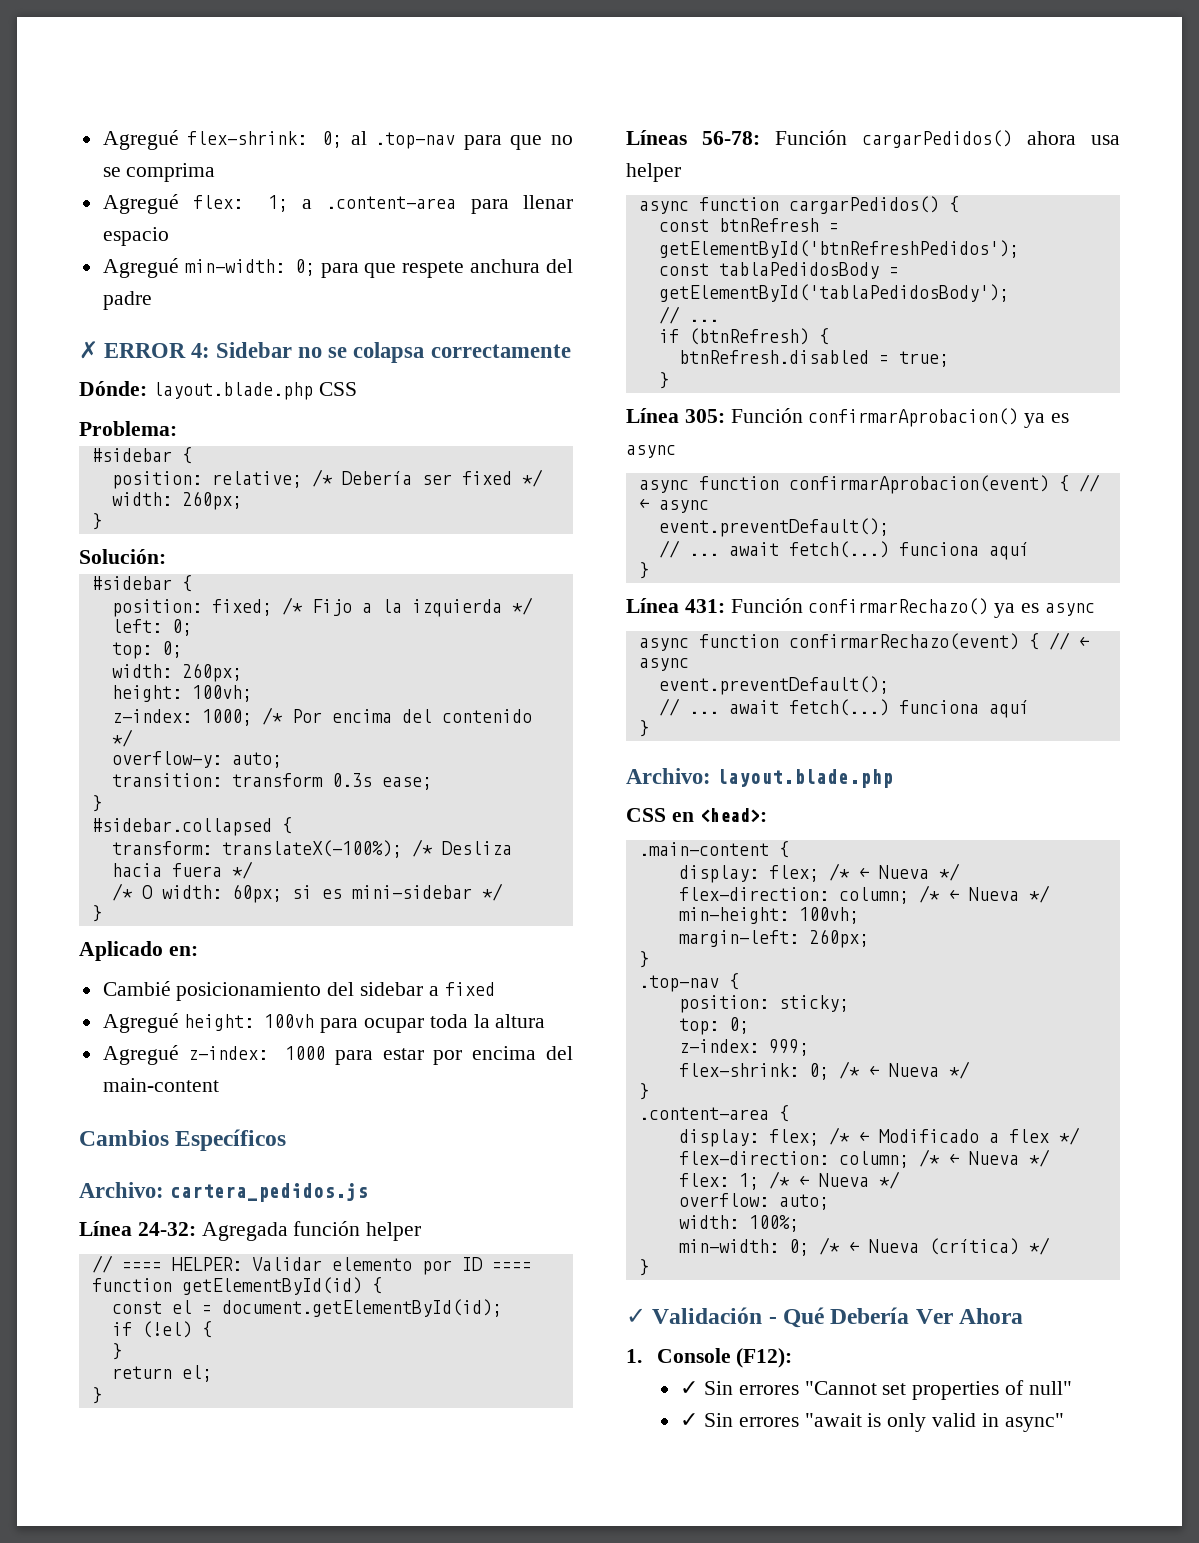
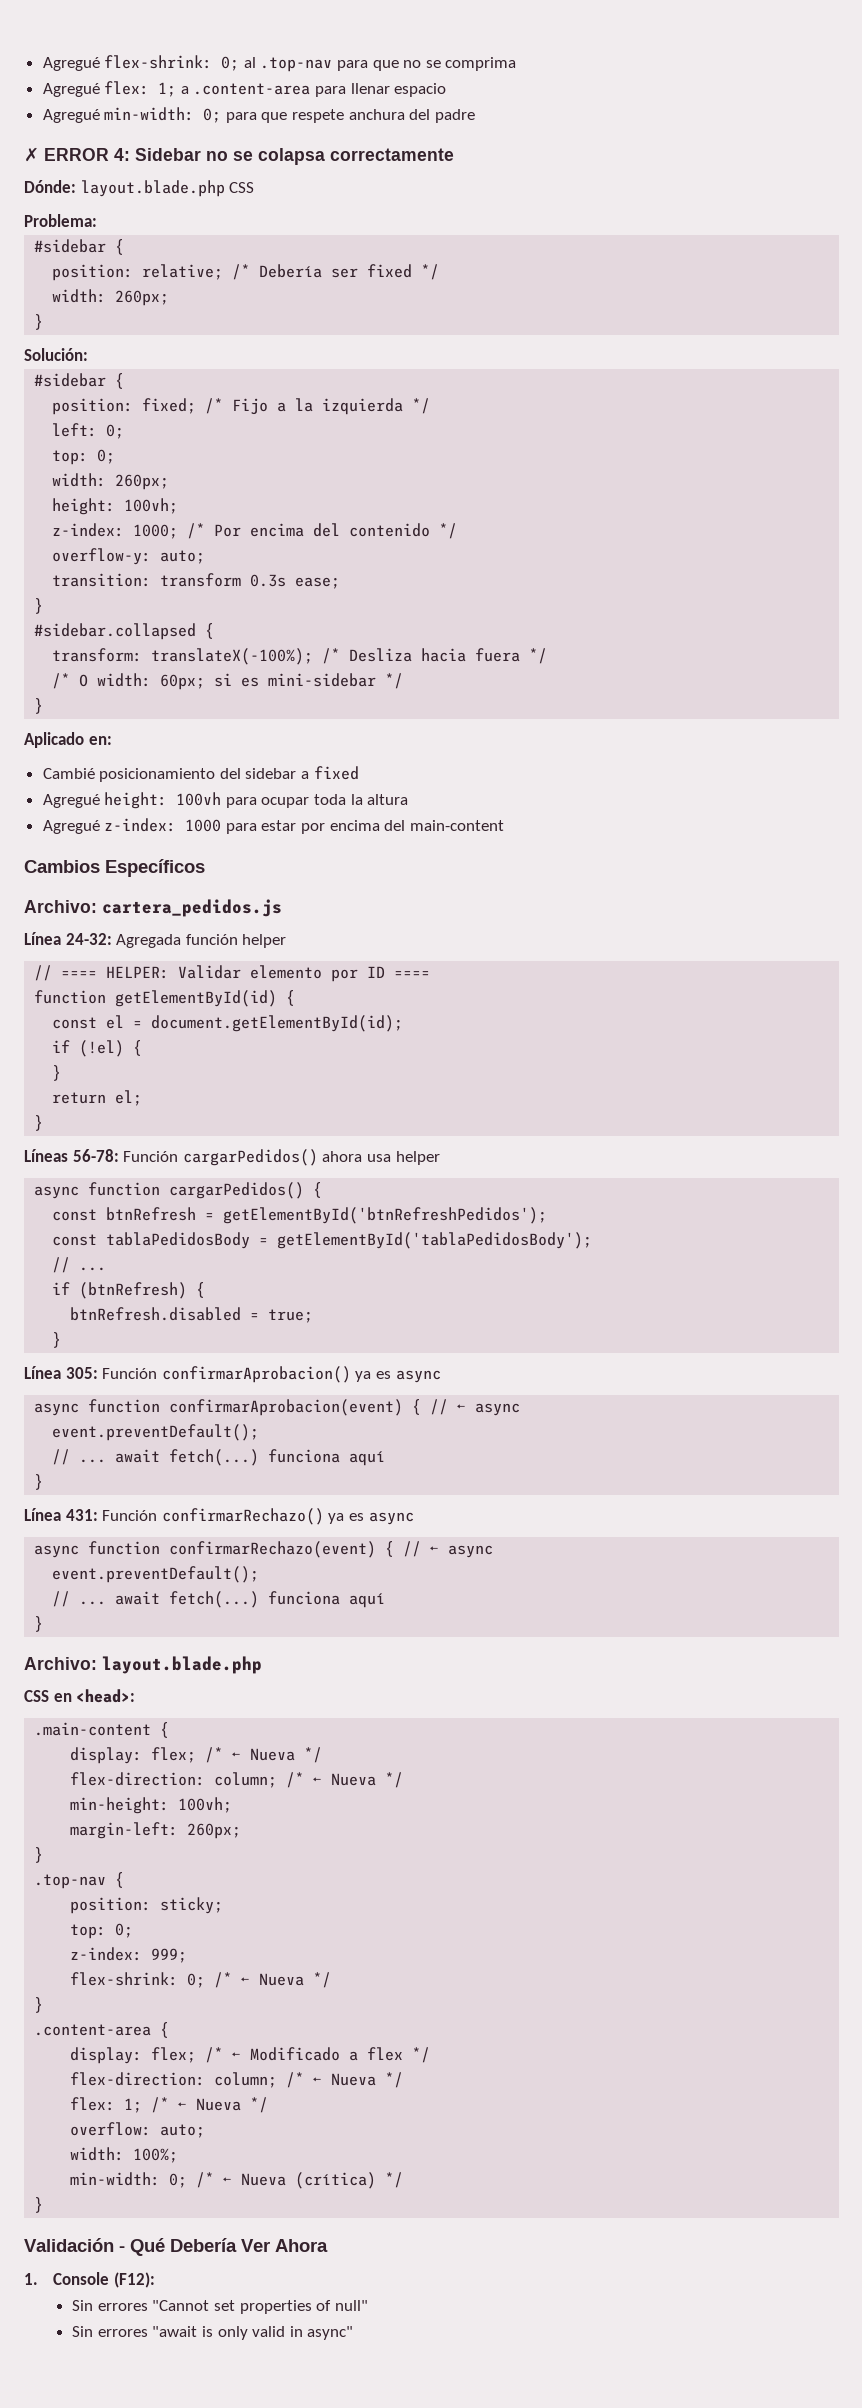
[626,1308,646,1324] ✓ -> (44, 2205) none
[680,1381,699,1395] ✓ -> (156, 2280) none
[680,1413,699,1427] ✓ -> (368, 2305) none

